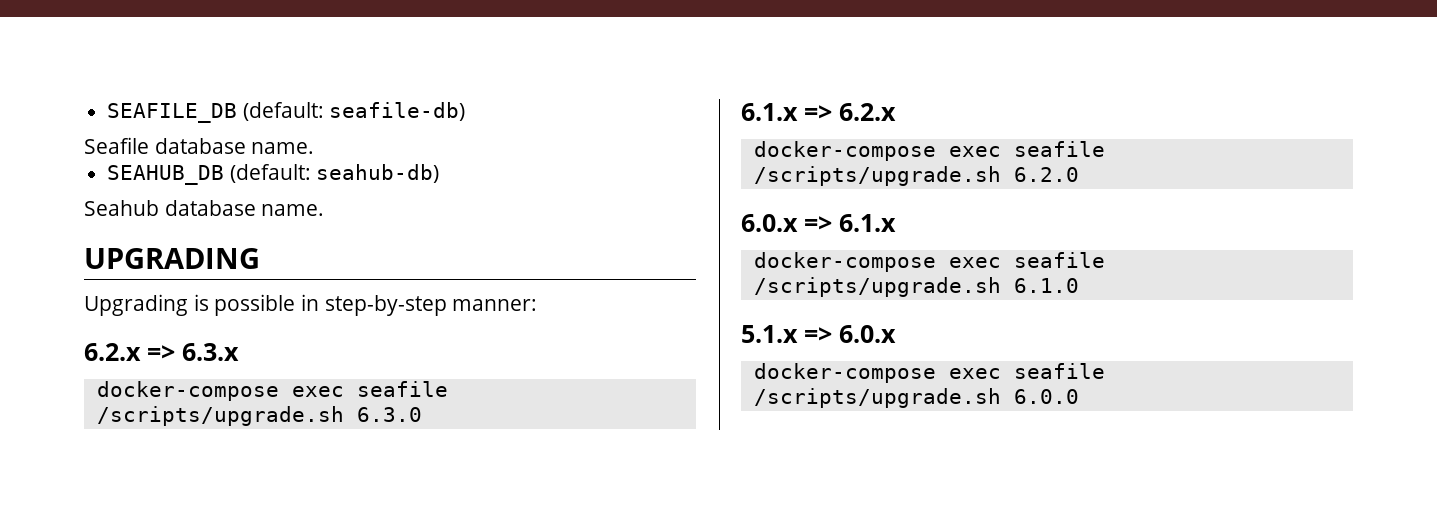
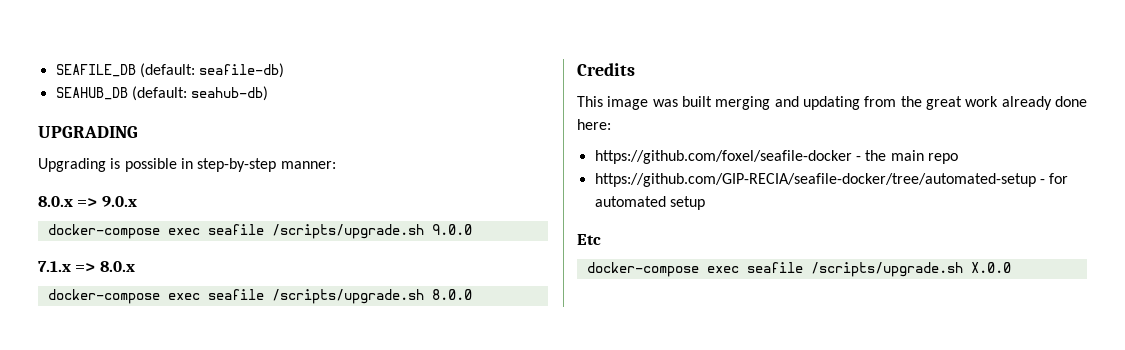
[84,137,315,154] // Seafile database name. -> (285, 70) none
[84,200,325,216] // Seahub database name. -> (269, 93) none
[84,343,239,361] [96,381,448,401] [96,406,422,426] [741,103,896,121] [753,141,1105,161] [753,166,1079,186] [741,214,896,232] [753,252,1105,272] [753,277,1079,297] [741,325,896,343] [753,363,1105,383] [753,388,1079,408] 6.2.x => 6.3.x // docker-compose exec seafile /scripts/upgrade.sh 6.3.0 // 6.1.x => 6.2.x // docker-compose exec seafile /scripts/upgrade.sh 6.2.0 // 6.0.x => 6.1.x // docker-compose exec seafile /scripts/upgrade.sh 6.1.0 // 5.1.x => 6.0.x // docker-compose exec seafile /scripts/upgrade.sh 6.0.0 -> [38,196,137,207] [47,224,472,239] [38,261,135,272] [47,289,472,304] [577,63,635,76] [577,96,1087,110] [577,119,611,130] [594,150,958,164] [594,173,1069,187] [594,196,705,210] [577,234,601,245] [586,262,1011,277] 8.0.x => 9.0.x // docker-compose exec seafile /scripts/upgrade.sh 9.0.0 // 7.1.x => 8.0.x // docker-compose exec seafile /scripts/upgrade.sh 8.0.0 // Credits // This image was built merging and updating from the great work already done here: // https://github.com/foxel/seafile-docker - the main repo // https://github.com/GIP-RECIA/seafile-docker/tree/automated-setup - for automated setup // Etc // docker-compose exec seafile /scripts/upgrade.sh X.0.0

